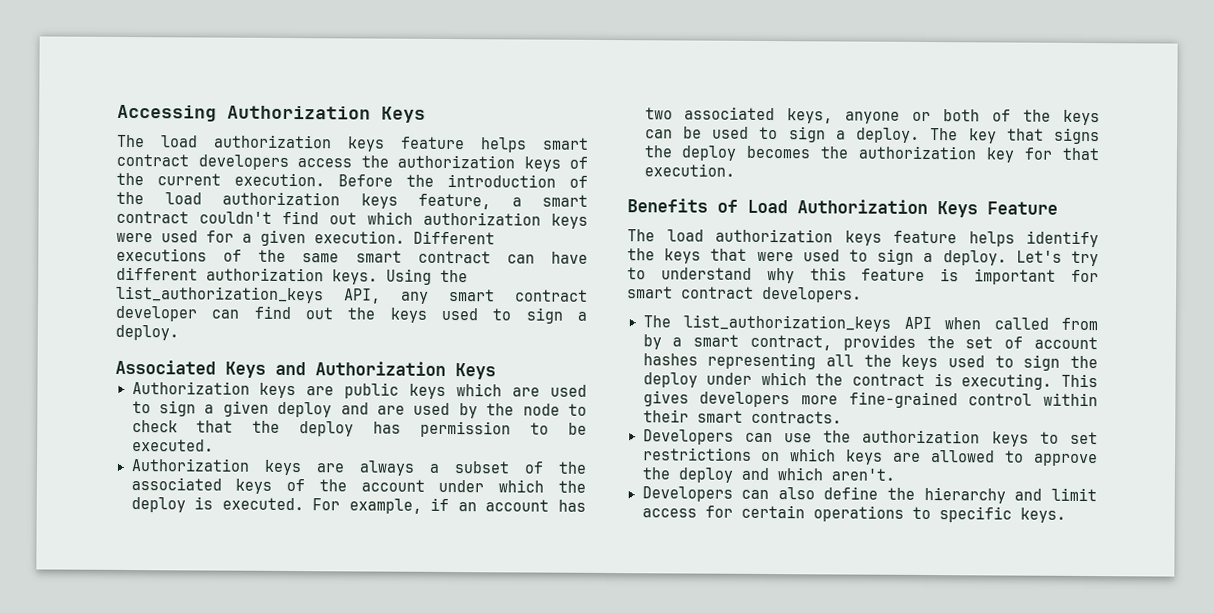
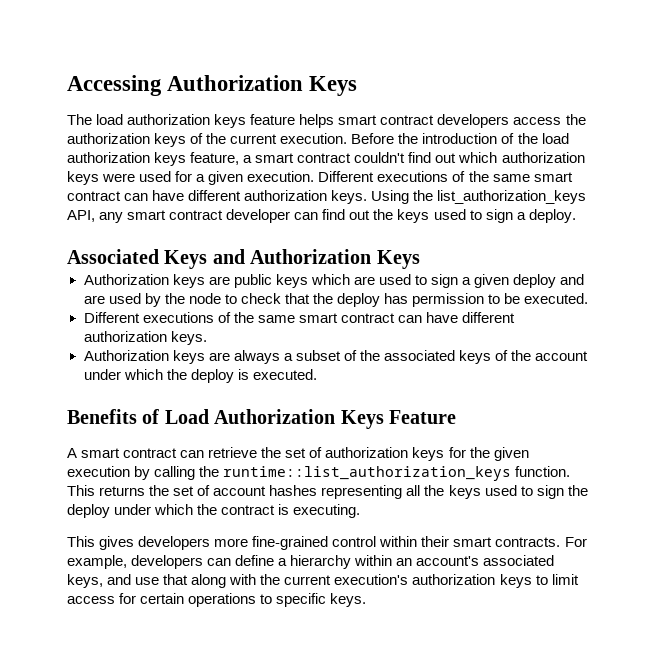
(214, 445) none -> [83,312,515,323] [83,331,207,345] // Different executions of the same smart contract can have different authorization keys.
[312,497,586,514] [644,106,1100,126] [644,126,1100,145] [643,145,1100,163] [643,163,735,177] For example, if an account has two associated keys, anyone or both of the keys can be used to sign a deploy. The key that signs the deploy becomes the authorization key for that execution. -> (317, 374) none
[627,228,1099,248] [627,248,1099,267] [627,267,1099,285] [627,286,862,303] [642,314,1098,332] [642,334,916,351] The load authorization keys feature helps identify the keys that were used to sign a deploy. Let's try to understand why this feature is important for smart contract developers. // The list_authorization_keys API when called from by a smart contract, provides -> [67,447,529,461] [67,466,571,481] [67,485,146,496] A smart contract can retrieve the set of authorization keys for the given execution by calling the runtime::list_authorization_keys function. This returns
(1053, 381) none -> (361, 511) //
[642,429,1098,447] [642,447,1098,467] [641,467,895,483] [641,486,1043,504] // Developers can use the authorization keys to set restrictions on which keys are allowed to approve the deploy and which aren't. // Developers can also define the hierarchy and -> [564,537,587,547] [67,555,555,569] [67,574,548,588] For example, developers can define a hierarchy within an account's associated keys, and use that along with the current execution's authorization keys to

